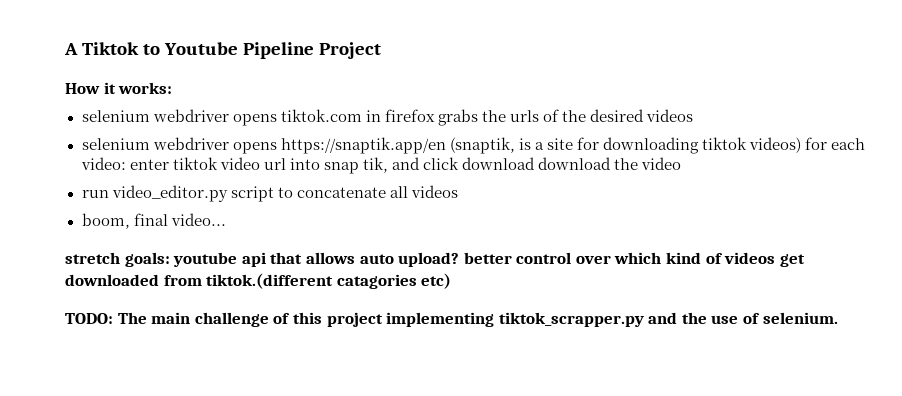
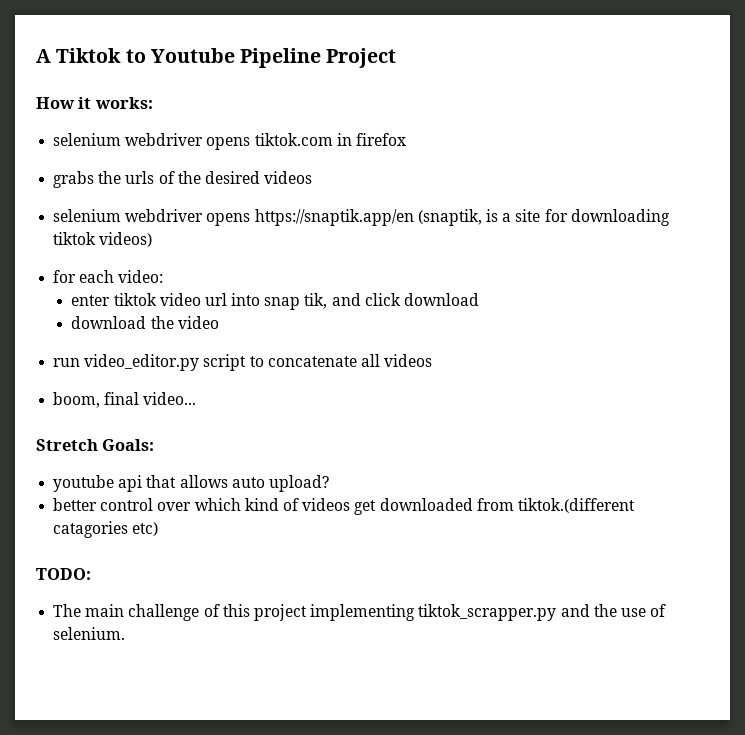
(435, 115) none -> (406, 139) //
(802, 145) none -> (153, 239) //
(126, 163) none -> (164, 276) //
(535, 163) none -> (480, 299) //
[65,252,170,267] stretch goals: -> [36,439,155,451] Stretch Goals: //
(460, 259) none -> (329, 483) //
(113, 318) none -> (91, 574) //

